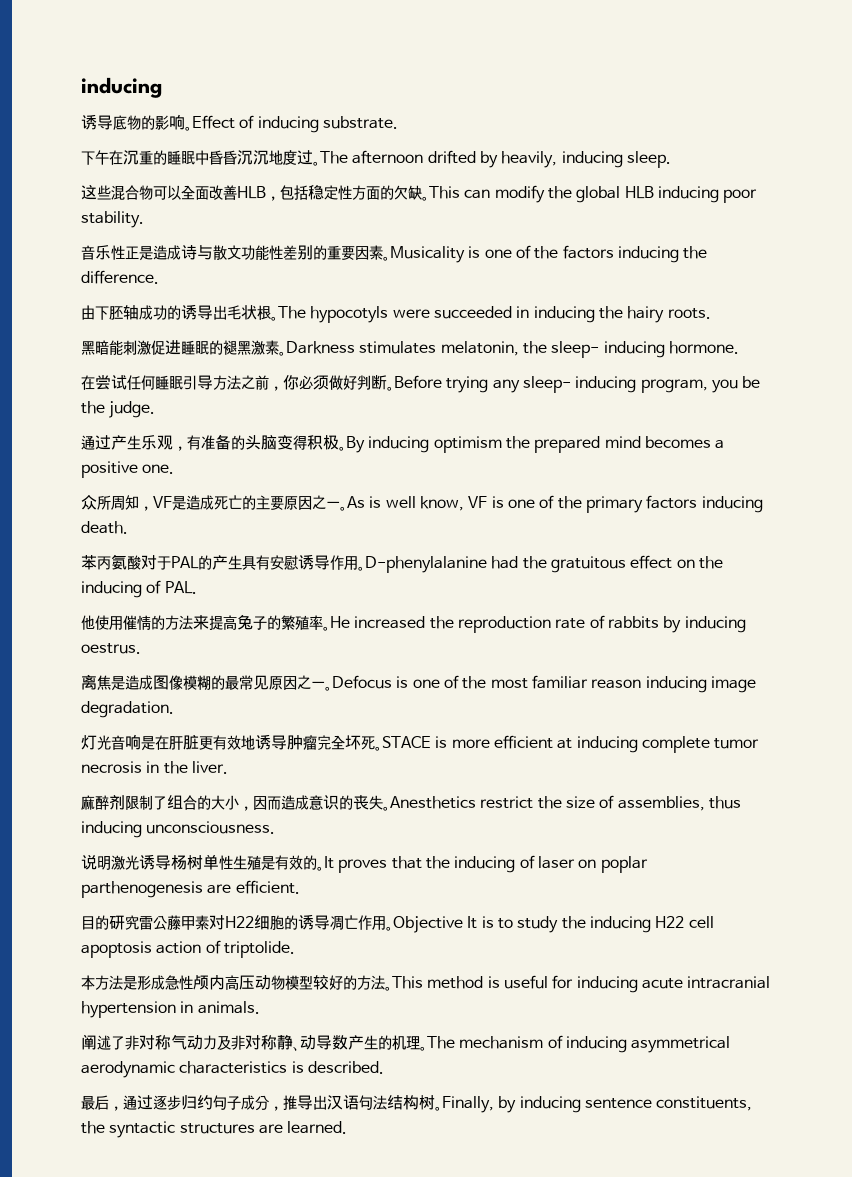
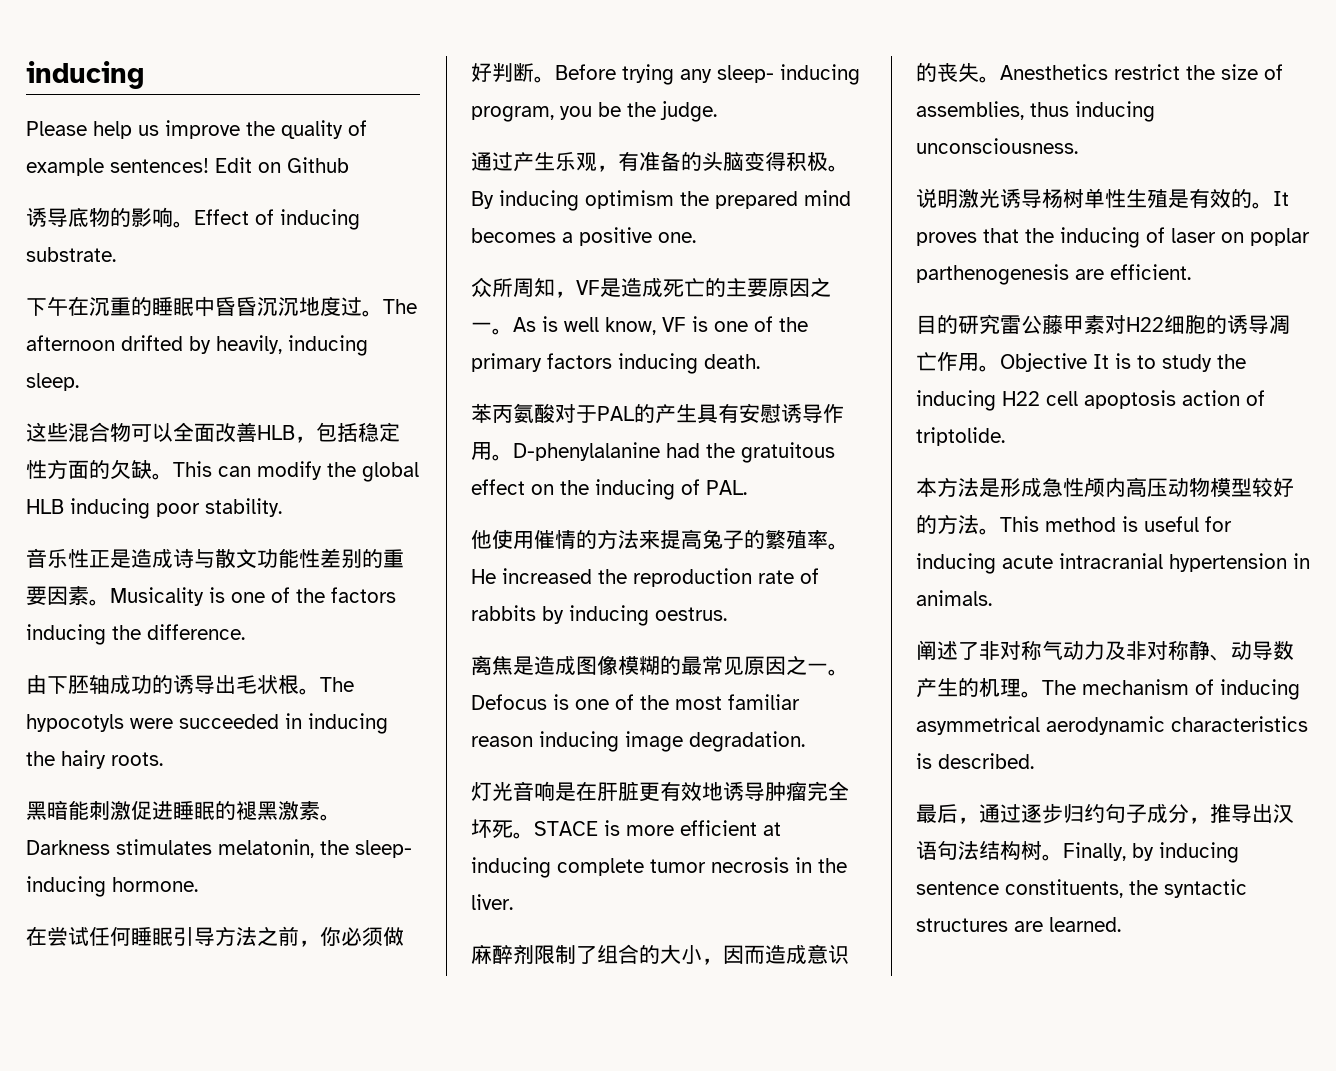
[81,77,162,98] inducing -> [26,61,144,89] [26,120,367,139] [26,157,349,176] inducing // Please help us improve the quality of example sentences! Edit on Github

